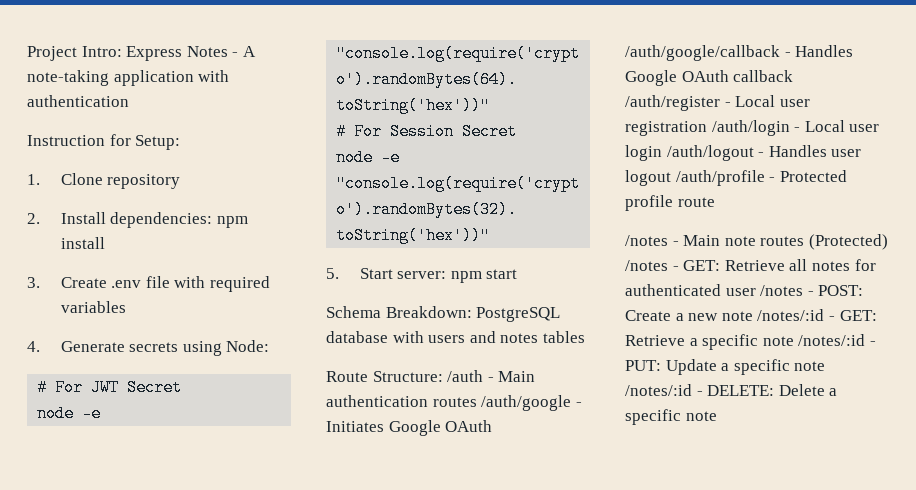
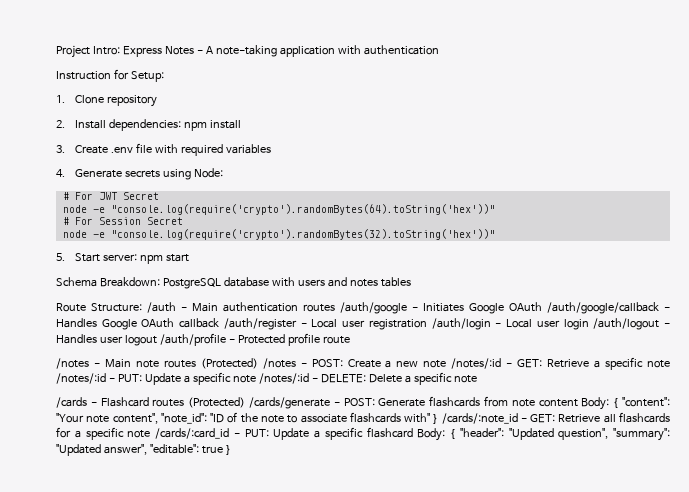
[683,259,876,271] [625,284,814,296] GET: Retrieve all notes for authenticated user /notes - -> (307, 365) none
(717, 416) none -> [56,396,670,410] [56,412,670,424] [56,427,670,441] [56,444,231,456] // /cards - Flashcard routes (Protected) /cards/generate - POST: Generate flashcards from note content Body: { "content": "Your note content", "note_id": "ID of the note to associate flashcards with" } /cards/:note_id - GET: Retrieve all flashcards for a specific note /cards/:card_id - PUT: Update a specific flashcard Body: { "header": "Updated question", "summary": "Updated answer", "editable": true }

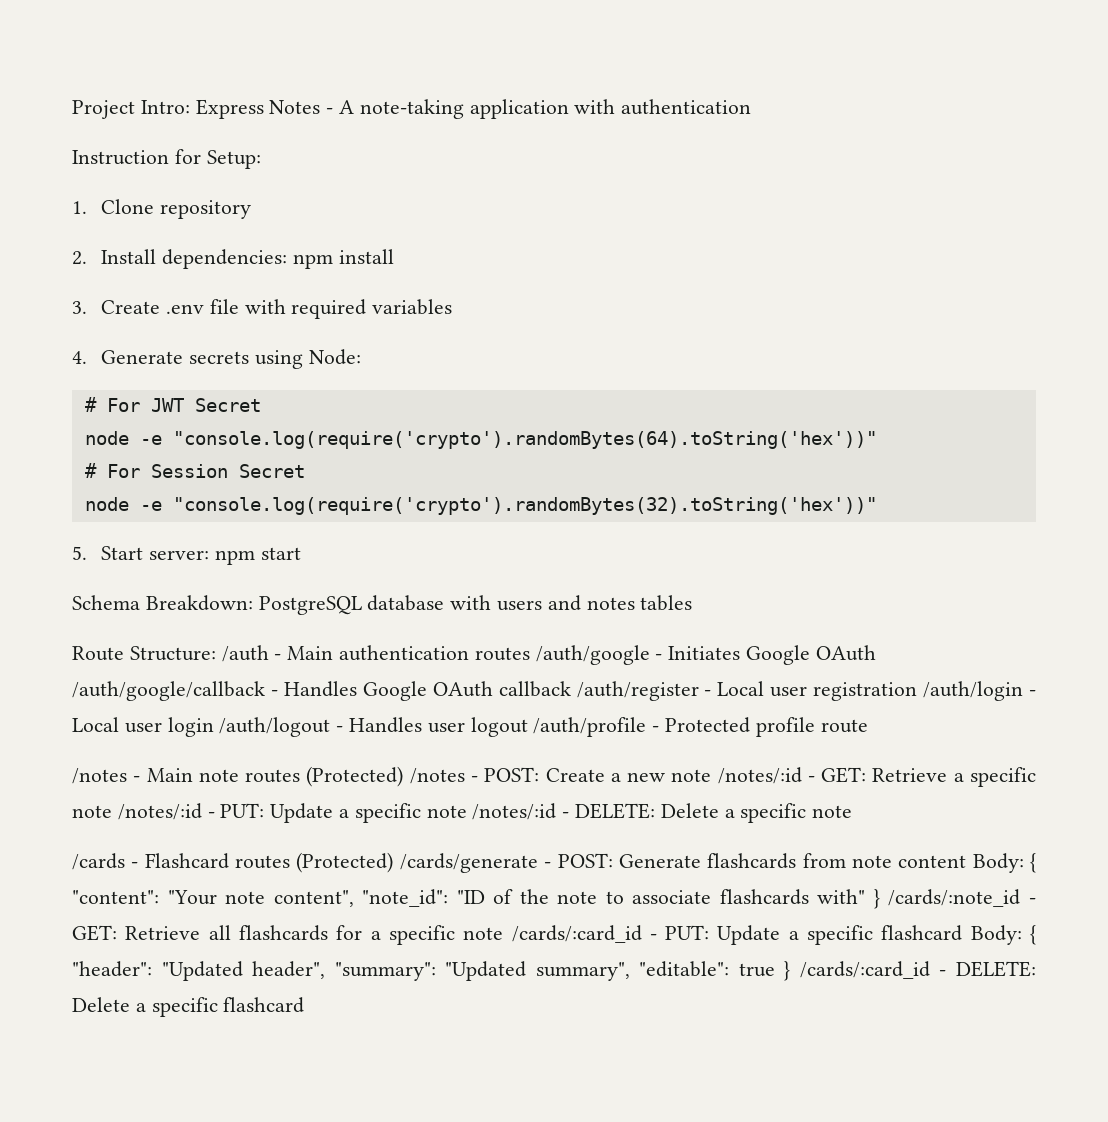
[558,428,609,440] question", -> [252,961,326,979] header",
[103,444,147,455] answer", -> [535,962,630,981] summary",
(231, 450) none -> [799,961,1036,979] [72,997,305,1017] /cards/:card_id - DELETE: Delete a specific flashcard

